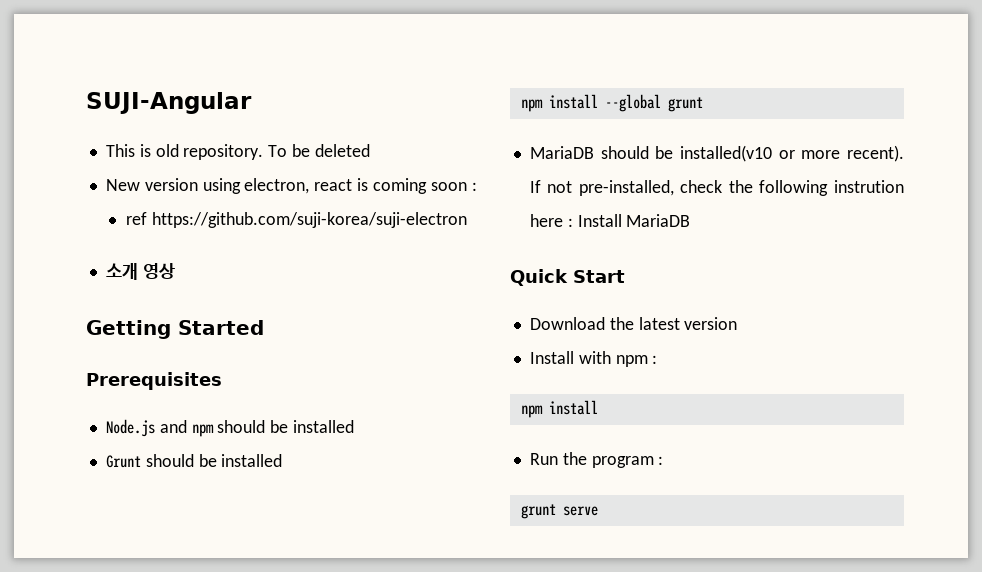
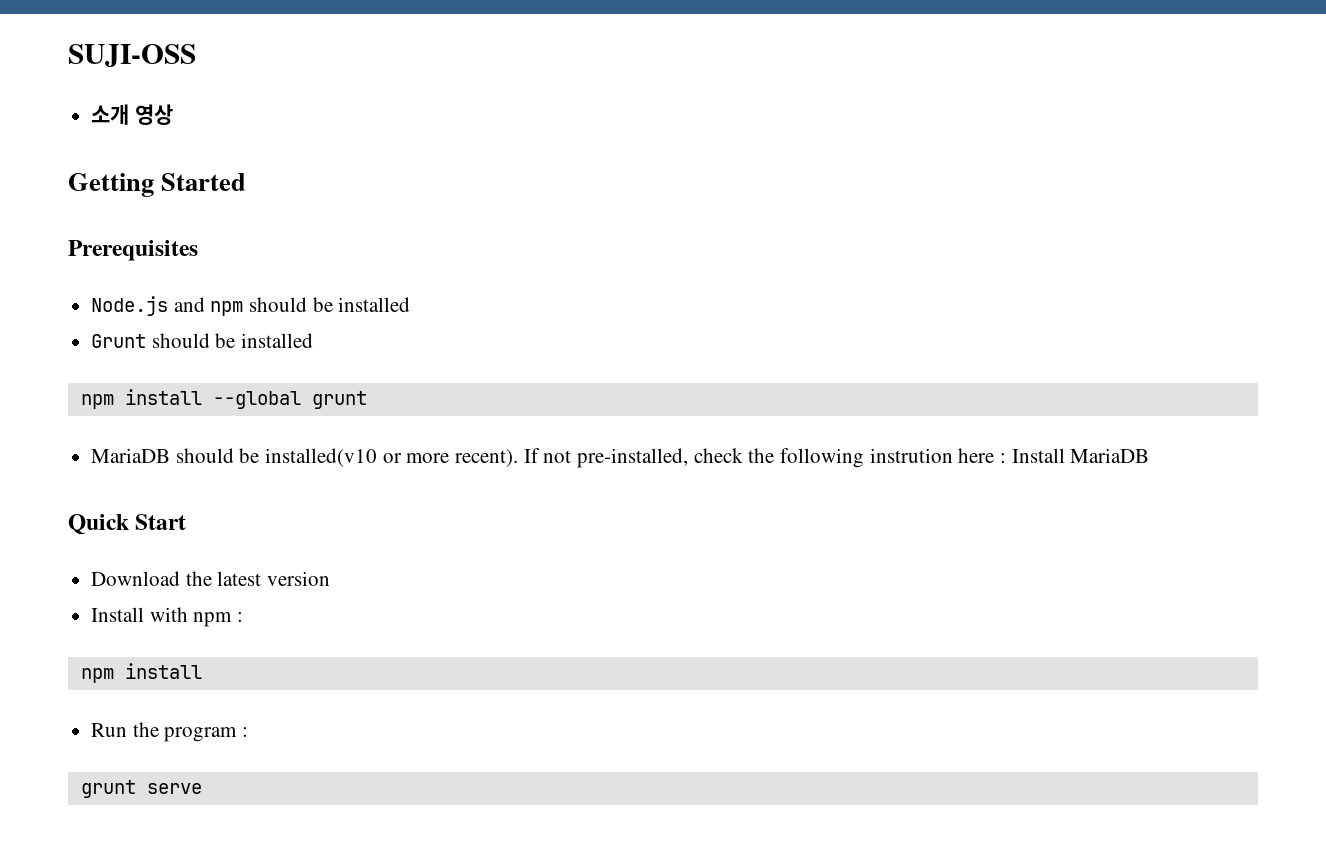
[86,92,252,114] [105,144,370,160] [105,178,477,194] [125,212,467,228] SUJI-Angular // This is old repository. To be deleted // New version using electron, react is coming soon : // ref https://github.com/suji-korea/suji-electron -> [68,44,196,67] SUJI-OSS

